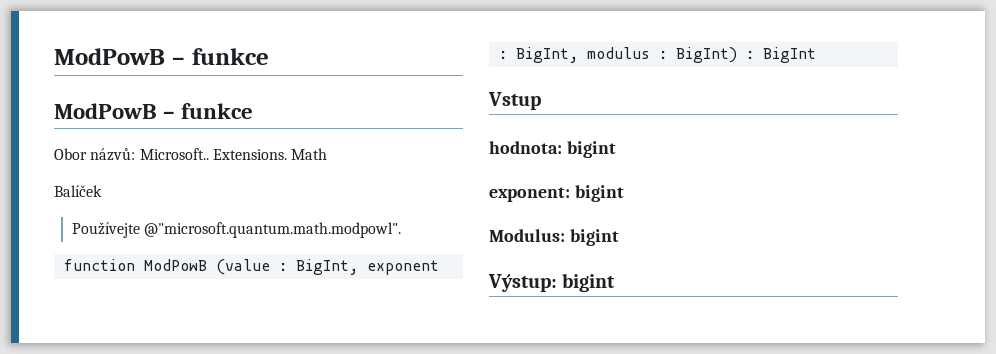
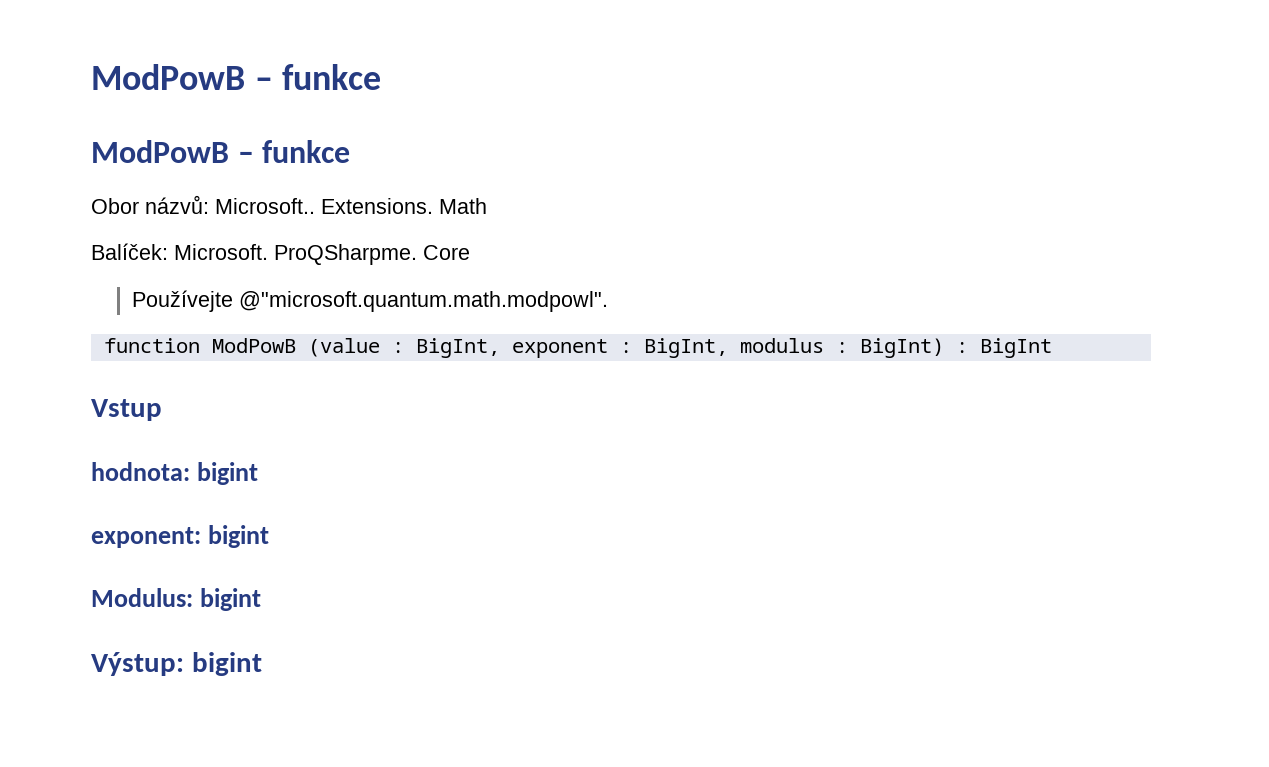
[54,185,102,197] Balíček -> [91,243,470,265] Balíček: Microsoft. ProQSharpme. Core

